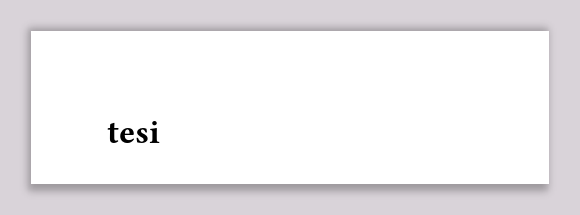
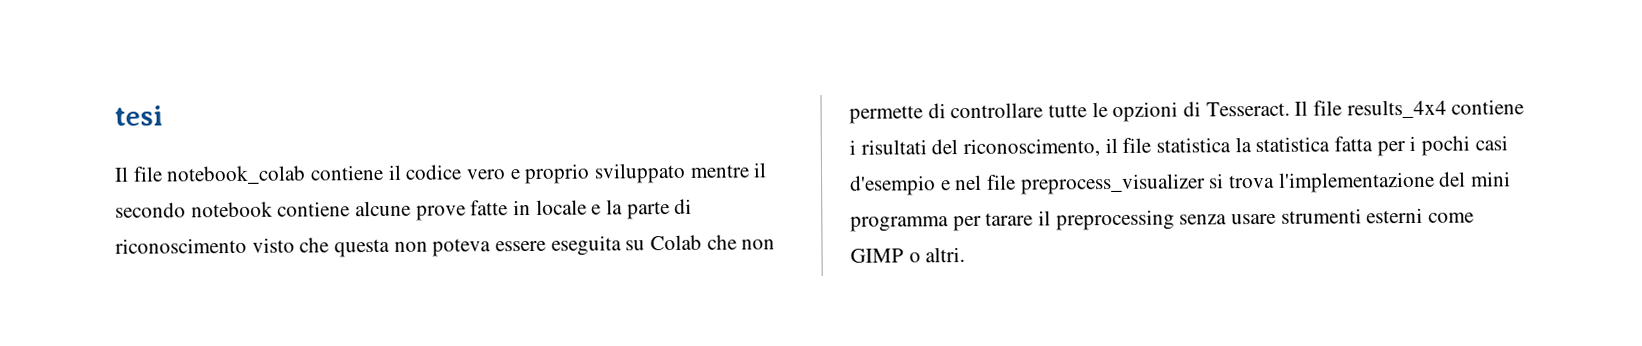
(160, 132) none -> [114,162,768,185] [115,198,693,221] [115,234,776,258] [849,99,1525,124] [849,135,1508,158] [850,171,1512,196] [850,207,1475,232] [850,247,966,263] // Il file notebook_colab contiene il codice vero e proprio sviluppato mentre il secondo notebook contiene alcune prove fatte in locale e la parte di riconoscimento visto che questa non poteva essere eseguita su Colab che non permette di controllare tutte le opzioni di Tesseract. Il file results_4x4 contiene i risultati del riconoscimento, il file statistica la statistica fatta per i pochi casi d'esempio e nel file preprocess_visualizer si trova l'implementazione del mini programma per tarare il preprocessing senza usare strumenti esterni come GIMP o altri.

